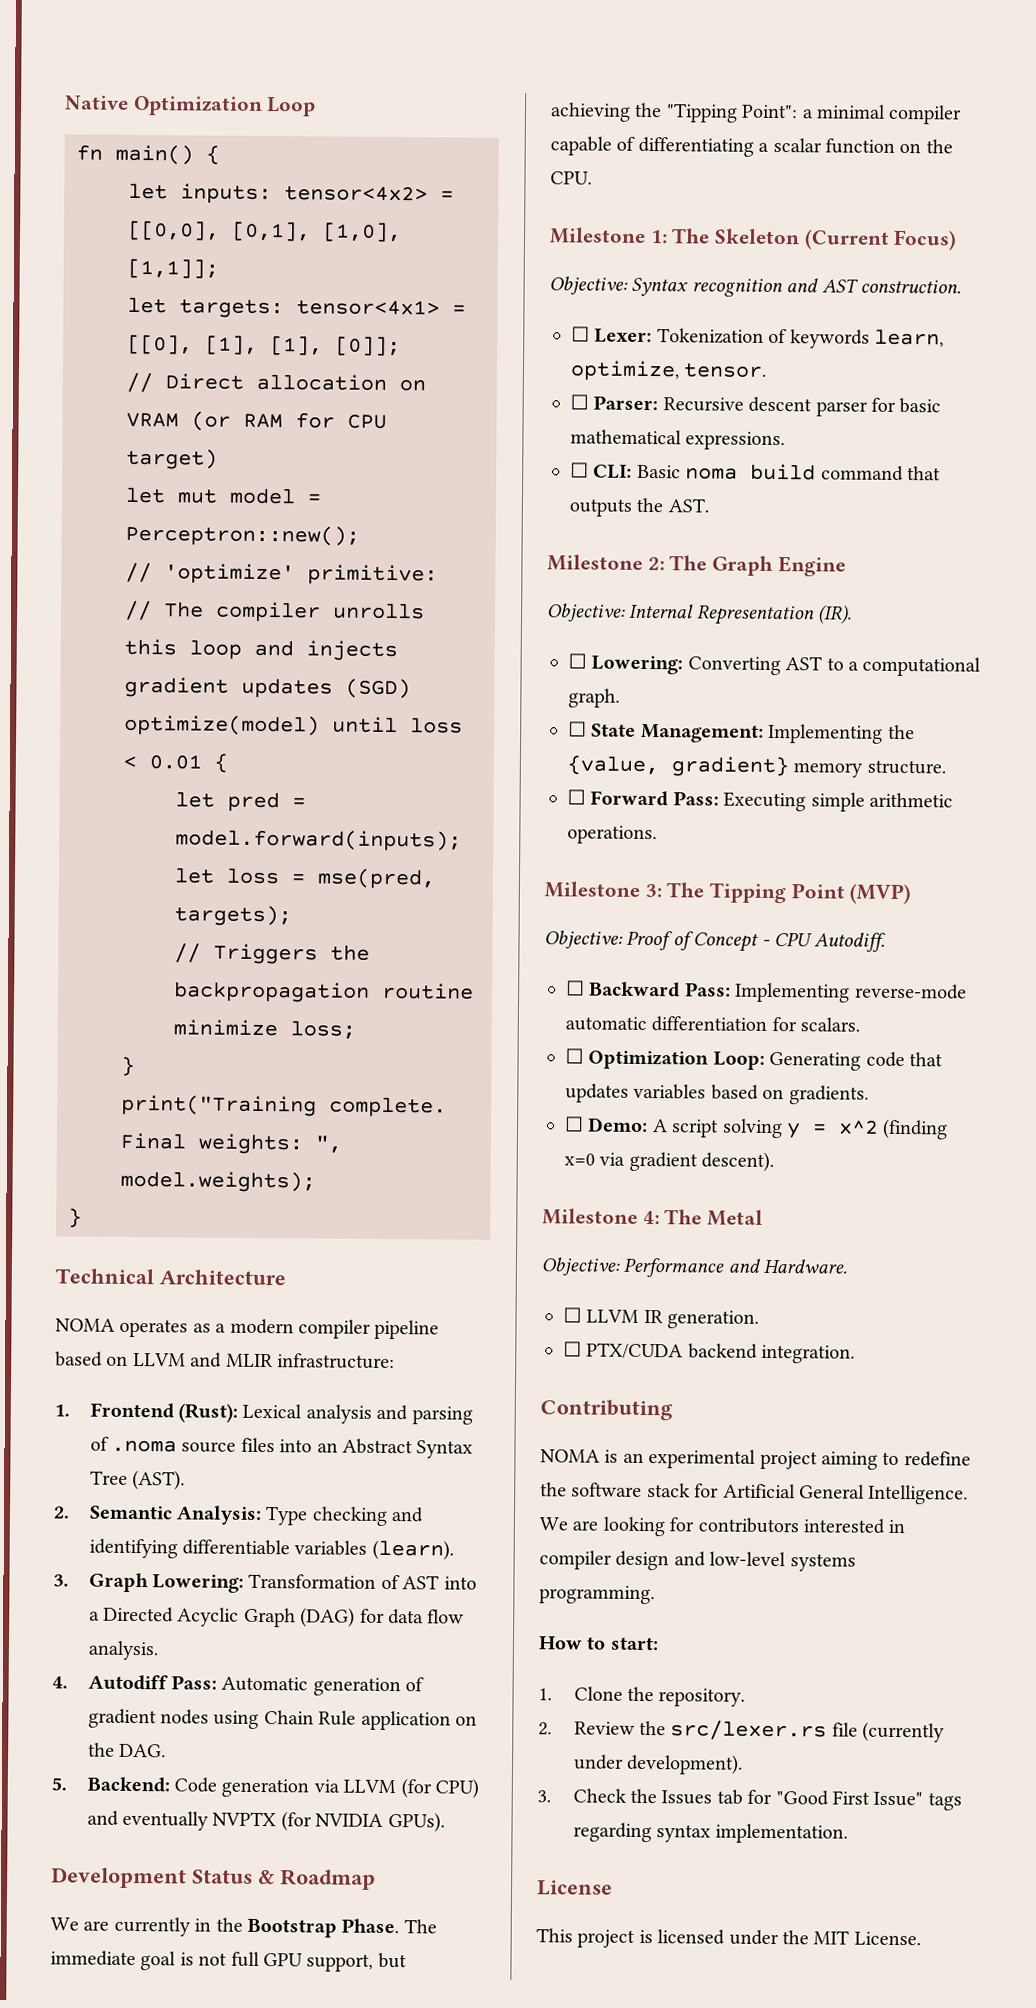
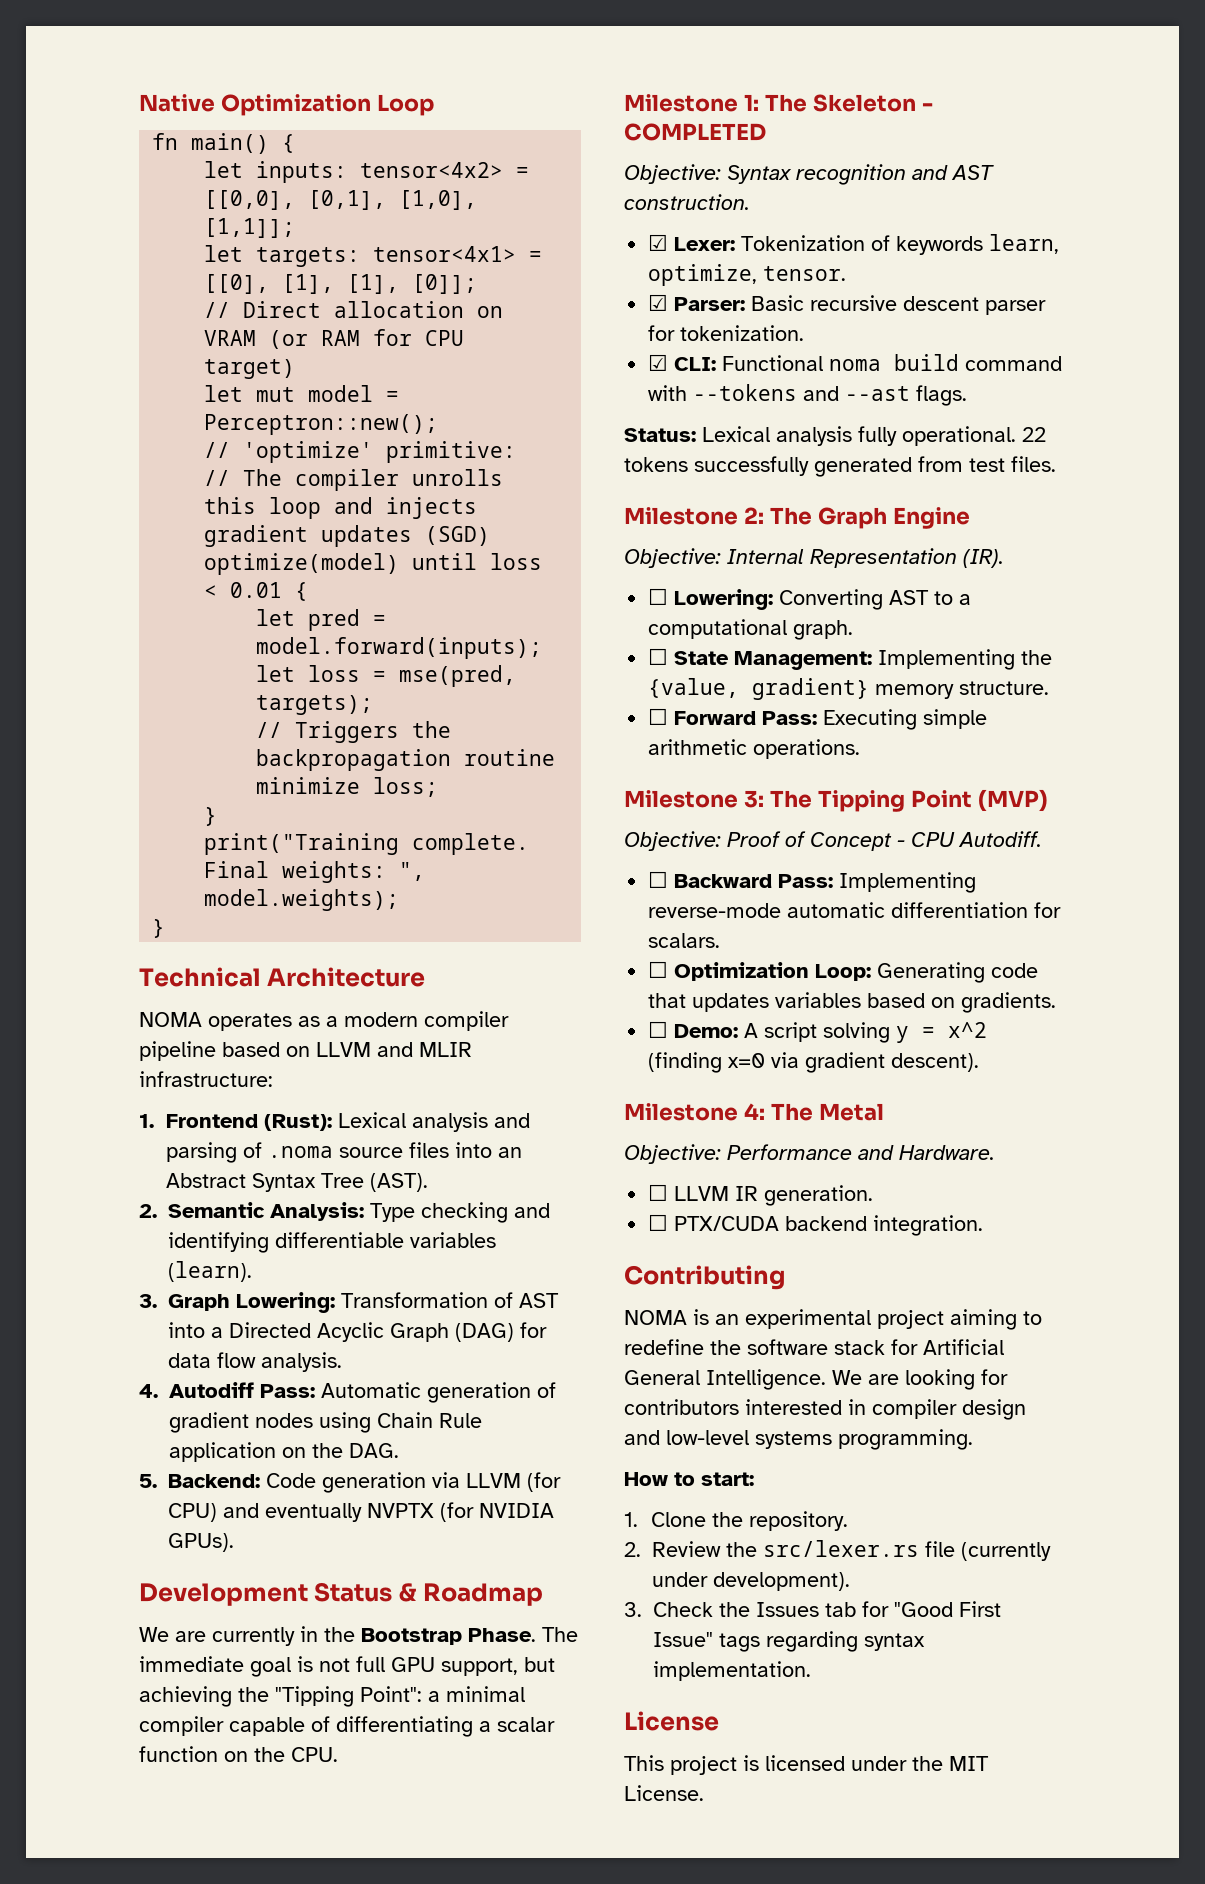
[803,229,958,251] (Current Focus) -> [921,103,933,111] [624,123,766,141] - COMPLETED
[571,326,590,342] ☐ -> [648,234,669,251] ☑
[570,394,942,417] [570,429,786,451] [570,462,941,482] [569,497,709,517] ☐ Parser: Recursive descent parser for basic mathematical expressions. // ☐ CLI: Basic noma build command that outputs the AST. -> [648,294,1047,315] [648,325,805,341] [648,354,1063,371] [648,384,968,406] [624,426,1046,446] [624,456,1056,477] ☑ Parser: Basic recursive descent parser for tokenization. // ☑ CLI: Functional noma build command with --tokens and --ast flags. // Status: Lexical analysis fully operational. 22 tokens successfully generated from test files.

